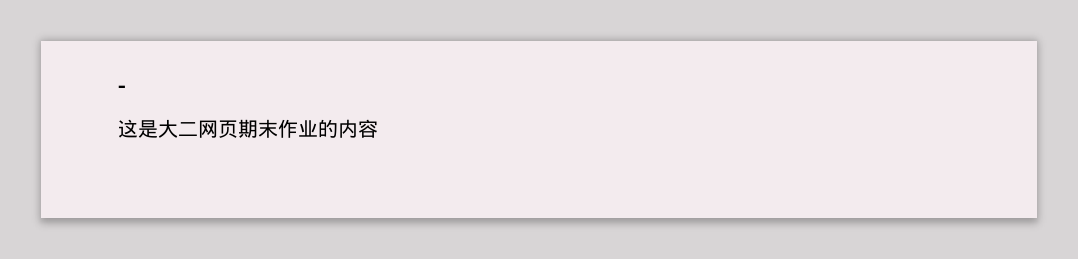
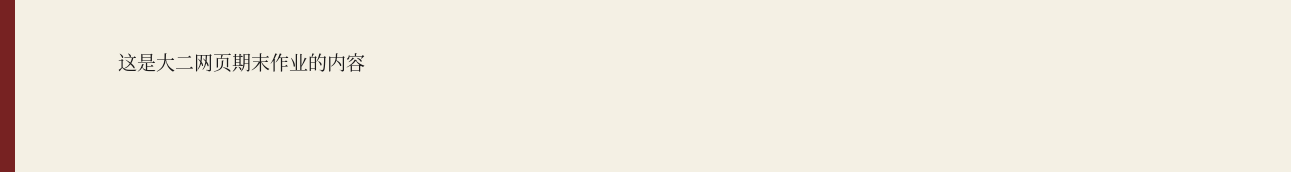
[118,85,126,94] - // -> (117, 62) none

